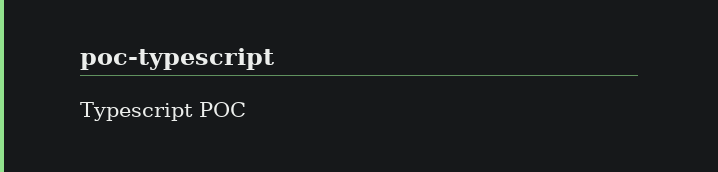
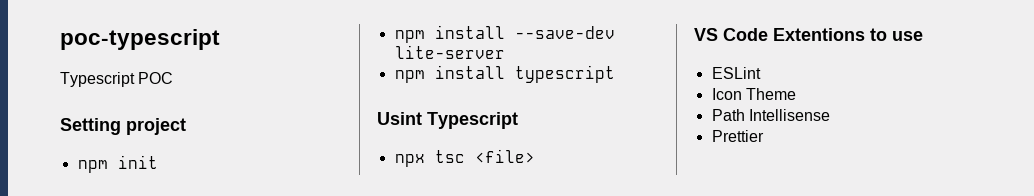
(246, 109) none -> [60,118,186,135] [77,155,158,173] [394,25,615,43] [394,45,505,59] [394,65,615,83] [377,112,518,129] [394,149,535,167] [694,28,923,41] [711,67,761,79] [711,88,796,100] [711,109,830,121] [711,130,764,142] // Setting project // npm init // npm install --save-dev lite-server // npm install typescript // Usint Typescript // npx tsc <file> // VS Code Extentions to use // ESLint // Icon Theme // Path Intellisense // Prettier

